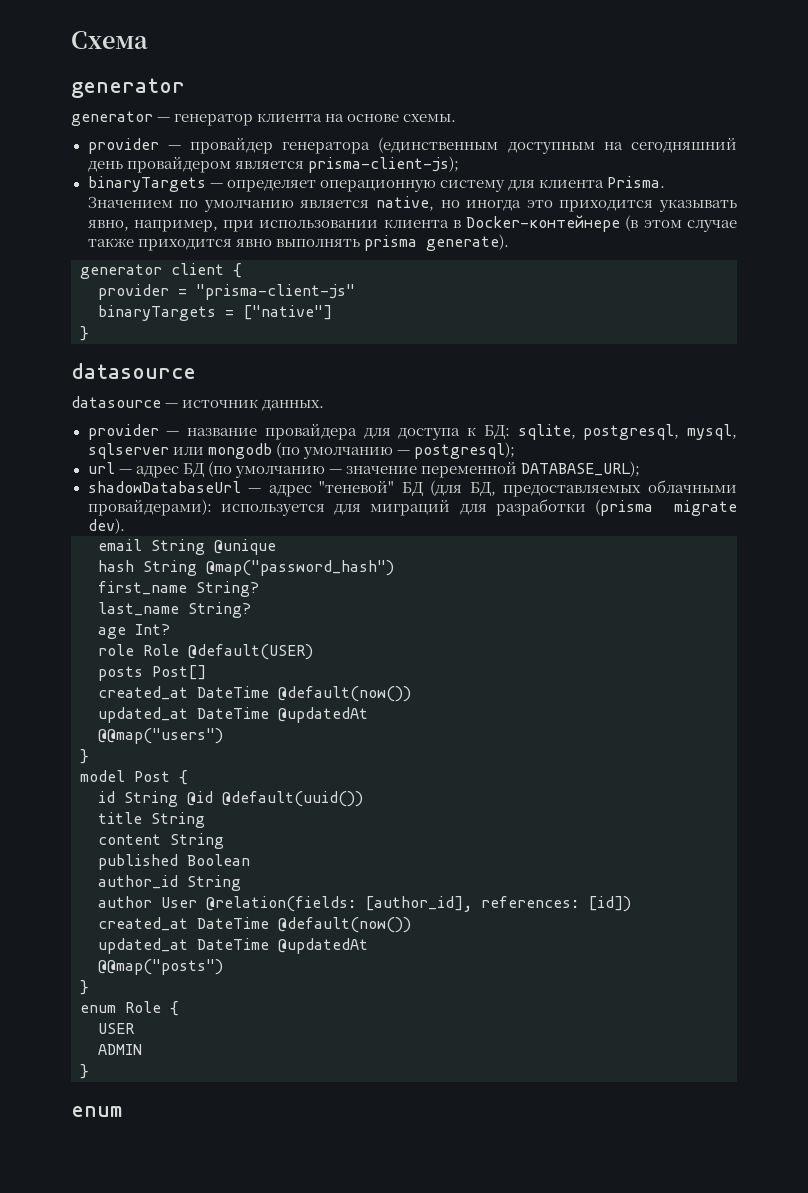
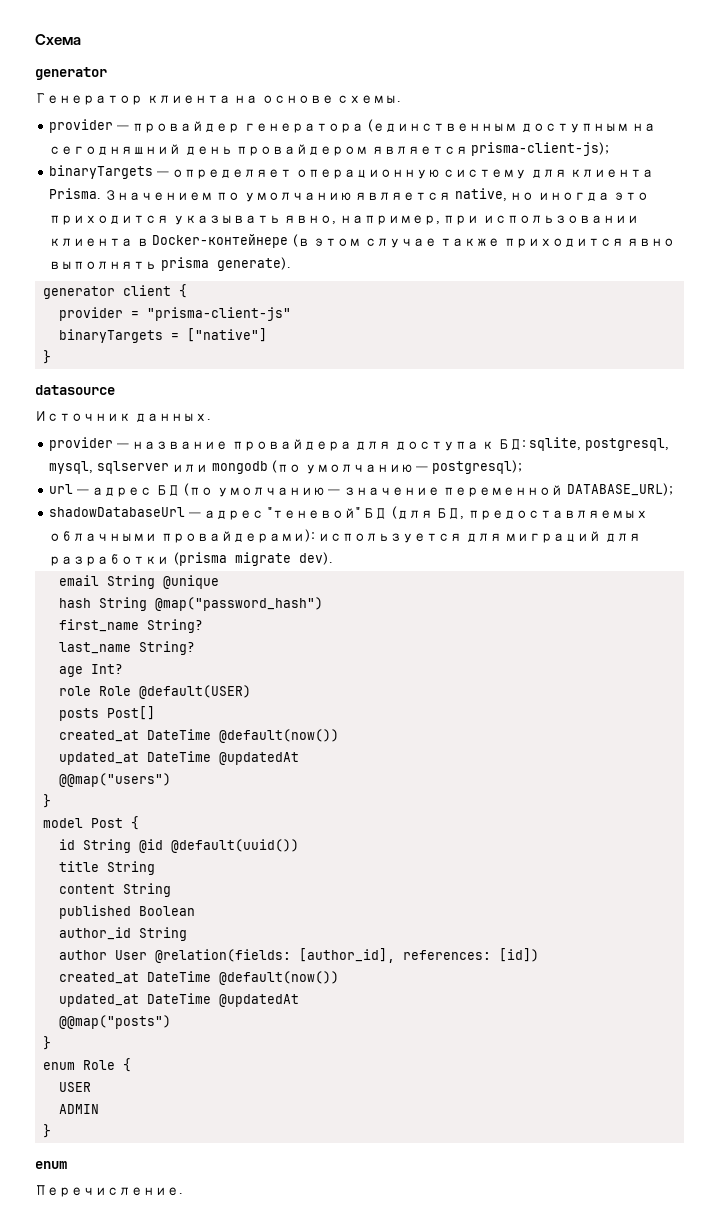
[71,111,254,126] generator — генератор -> [35,93,143,105] Генератор
[71,396,259,408] datasource — источник -> [35,411,131,421] Источник
(122, 1111) none -> [35,1185,183,1197] // Перечисление.

